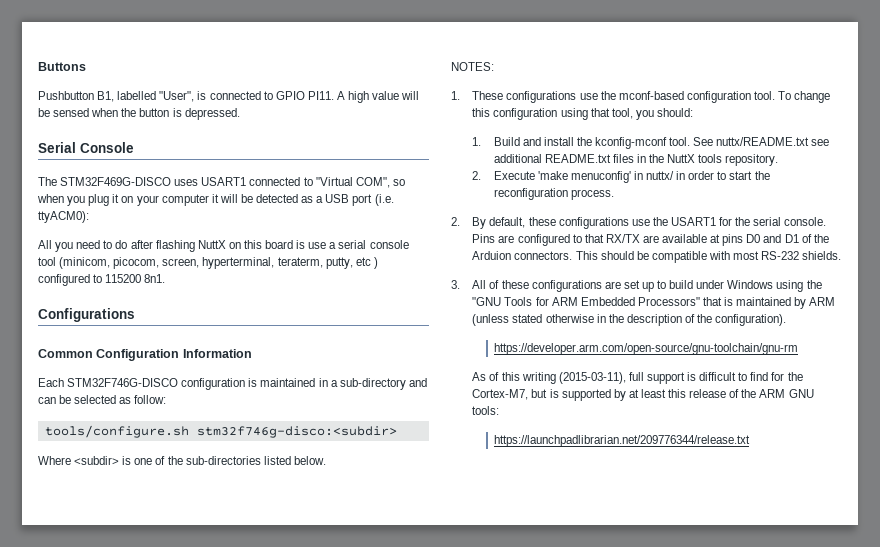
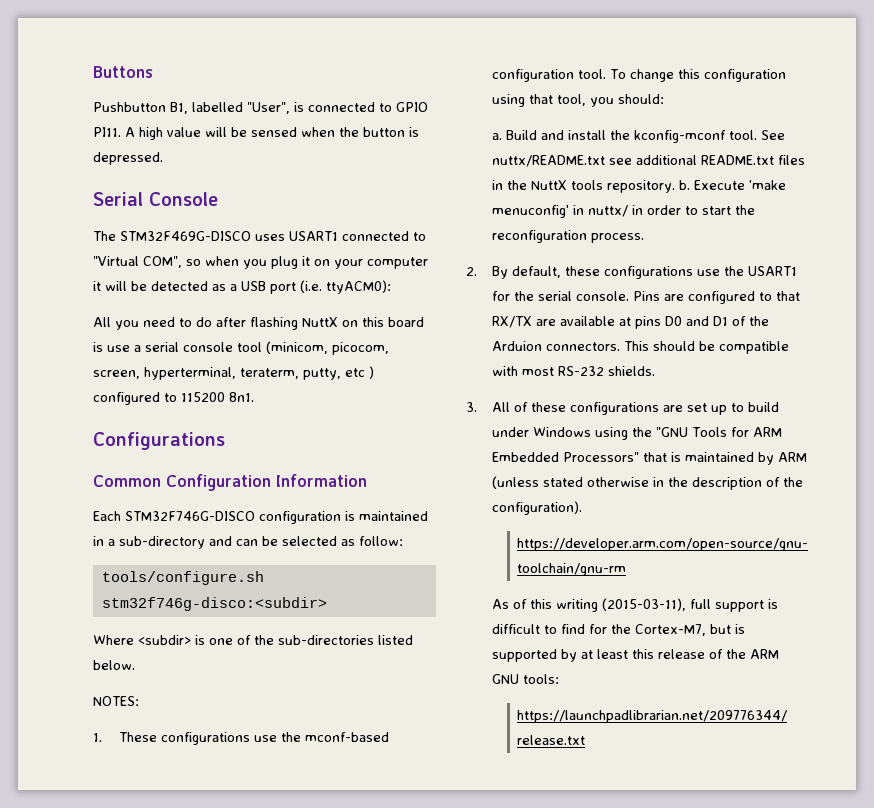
[472,137,482,146] 1. -> [491,133,502,140] a.
[472,171,482,180] // 2. -> [678,180,690,190] b.

